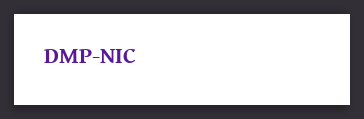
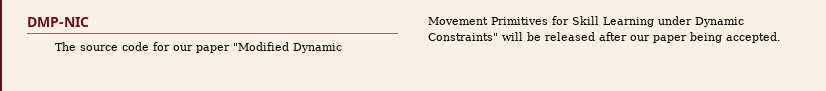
(136, 55) none -> [54,42,342,53] [428,16,744,27] [428,32,781,43] // The source code for our paper "Modified Dynamic Movement Primitives for Skill Learning under Dynamic Constraints" will be released after our paper being accepted.

